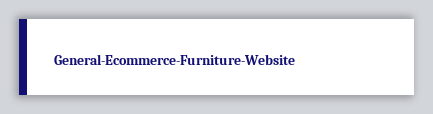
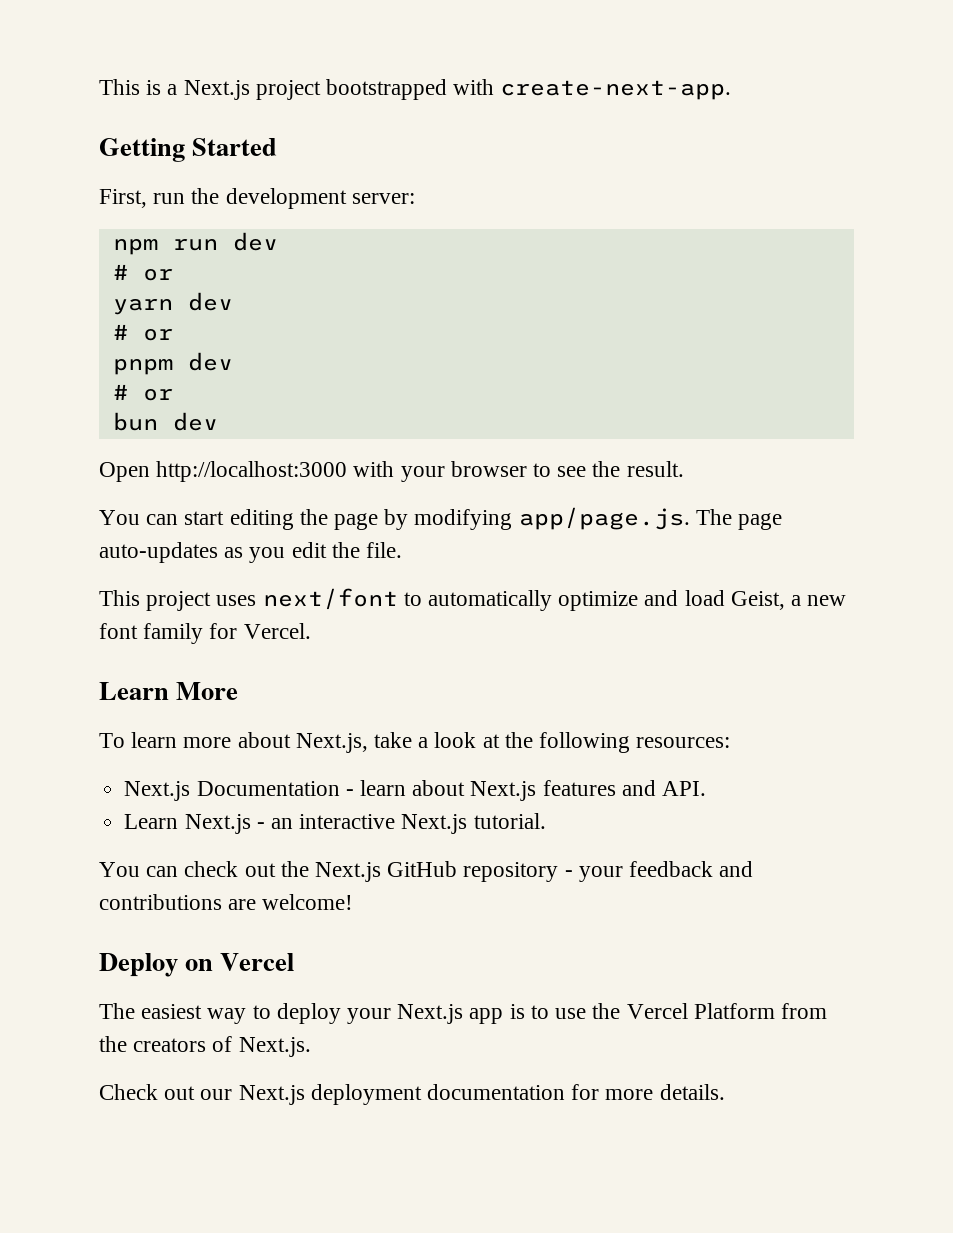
[54,54,295,65] General-Ecommerce-Furniture-Website -> [99,79,732,100] [99,138,278,162] [99,188,415,209] [112,232,278,255] [112,264,173,281] [112,292,233,315] [112,324,173,341] [112,352,233,375] [112,384,173,401] [112,412,218,431] [99,461,684,482] [99,507,783,530] [99,542,403,563] [99,588,847,611] [99,623,311,644] [99,682,239,700] [99,732,731,753] [124,780,706,801] [124,813,546,834] [99,861,754,882] [99,894,354,910] [99,953,295,977] [99,1003,827,1024] [99,1036,311,1057] [99,1084,725,1105] This is a Next.js project bootstrapped with create-next-app. // Getting Started // First, run the development server: // npm run dev // # or // yarn dev // # or // pnpm dev // # or // bun dev // Open http://localhost:3000 with your browser to see the result. // You can start editing the page by modifying app/page.js. The page auto-updates as you edit the file. // This project uses next/font to automatically optimize and load Geist, a new font family for Vercel. // Learn More // To learn more about Next.js, take a look at the following resources: // Next.js Documentation - learn about Next.js features and API. // Learn Next.js - an interactive Next.js tutorial. // You can check out the Next.js GitHub repository - your feedback and contributions are welcome! // Deploy on Vercel // The easiest way to deploy your Next.js app is to use the Vercel Platform from the creators of Next.js. // Check out our Next.js deployment documentation for more details.

